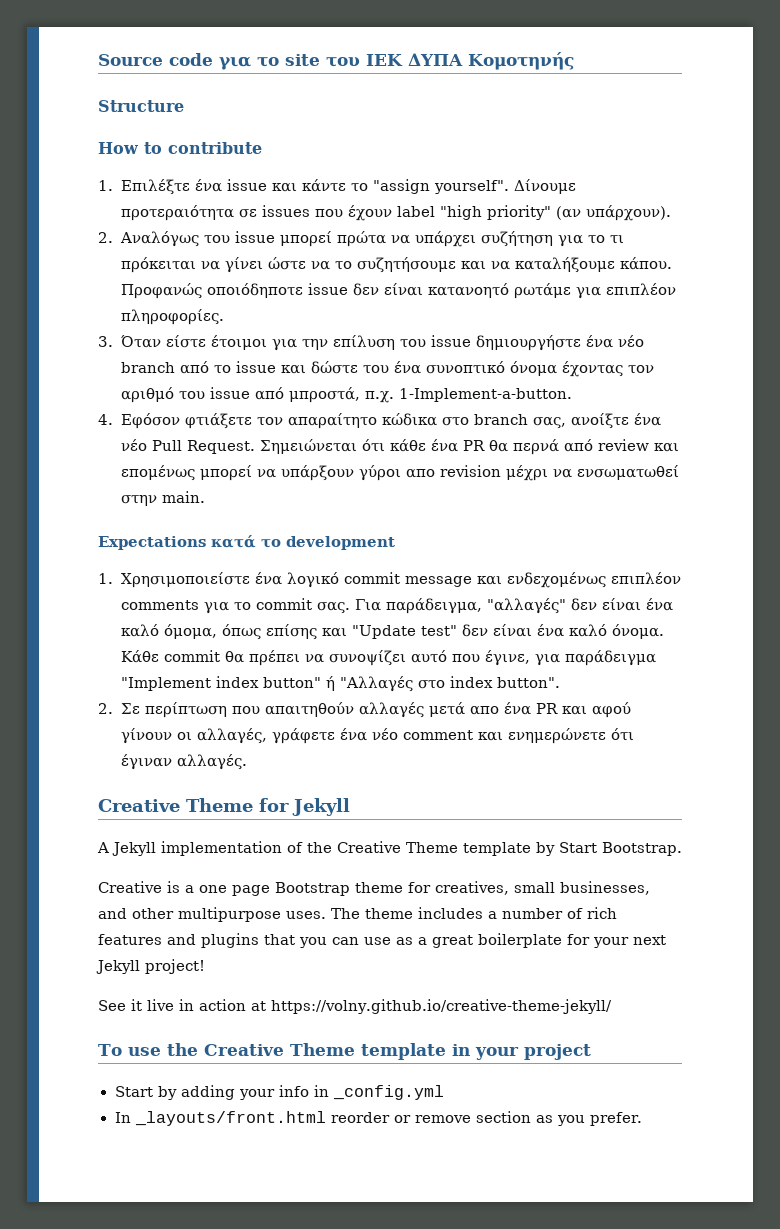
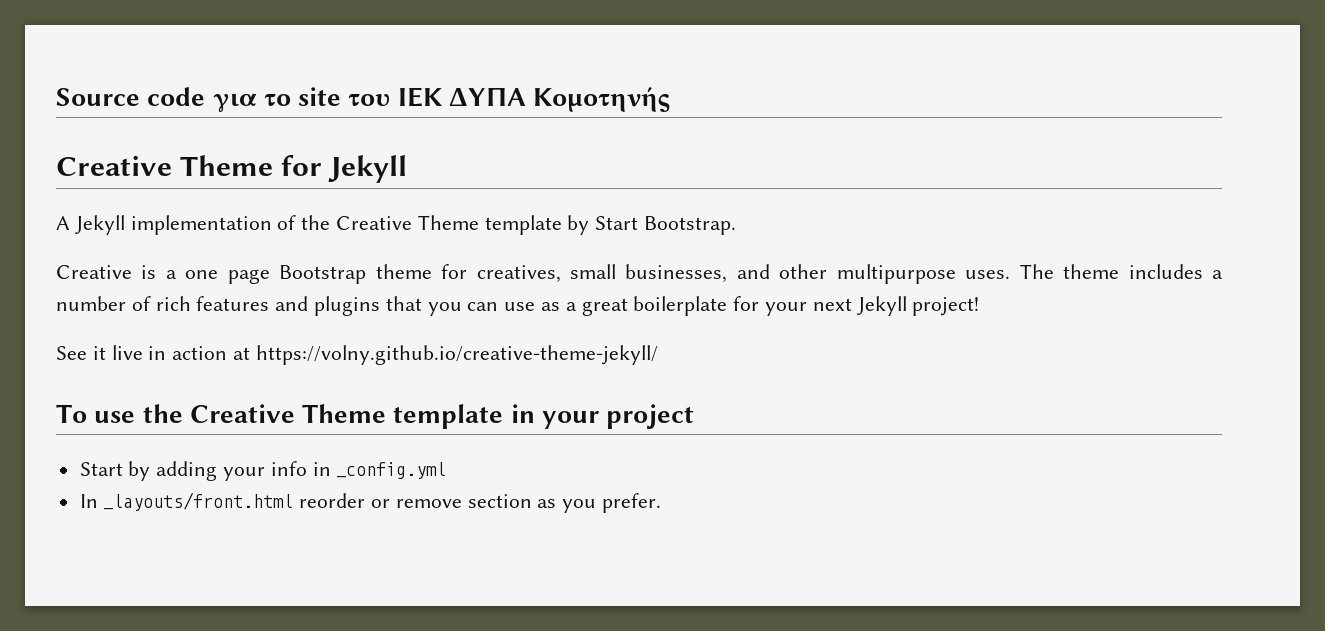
[98,100,184,112] [98,142,262,154] [98,179,576,195] [120,205,671,221] [98,231,624,247] [120,257,672,273] [120,283,676,299] [120,309,224,325] [98,335,644,351] [120,361,654,377] [120,387,572,403] [98,413,661,429] [120,439,679,455] [120,465,679,481] [120,491,205,506] [98,535,395,550] [98,572,681,588] [120,598,673,614] [120,624,664,640] [120,650,656,666] [120,676,560,692] [98,702,631,718] [120,728,634,744] [120,754,247,770] // Structure // How to contribute // 1. Επιλέξτε ένα issue και κάντε το "assign yourself". Δίνουμε προτεραιότητα σε issues που έχουν label "high priority" (αν υπάρχουν). // 2. Αναλόγως του issue μπορεί πρώτα να υπάρχει συζήτηση για το τι πρόκειται να γίνει ώστε να το συζητήσουμε και να καταλήξουμε κάπου. Προφανώς οποιόδηποτε issue δεν είναι κατανοητό ρωτάμε για επιπλέον πληροφορίες. // 3. Όταν είστε έτοιμοι για την επίλυση του issue δημιουργήστε ένα νέο branch από το issue και δώστε του ένα συνοπτικό όνομα έχοντας τον αριθμό του issue από μπρoστά, π.χ. 1-Implement-a-button. // 4. Εφόσον φτιάξετε τον απαραίτητο κώδικα στο branch σας, ανοίξτε ένα νέο Pull Request. Σημειώνεται ότι κάθε ένα PR θα περνά από review και επομένως μπορεί να υπάρξουν γύροι απο revision μέχρι να ενσωματωθεί στην main. // Expectations κατά το development // 1. Χρησιμοποιείστε ένα λογικό commit message και ενδεχομένως επιπλέον comments για το commit σας. Για παράδειγμα, "αλλαγές" δεν είναι ένα καλό όμομα, όπως επίσης και "Update test" δεν είναι ένα καλό όνομα. Κάθε commit θα πρέπει να συνοψίζει αυτό που έγινε, για παράδειγμα "Implement index button" ή "Αλλαγές στο index button". // 2. Σε περίπτωση που απαιτηθούν αλλαγές μετά απο ένα PR και αφού γίνουν οι αλλαγές, γράφετε ένα νέο comment και ενημερώνετε ότι έγιναν αλλαγές. -> (671, 99) none

